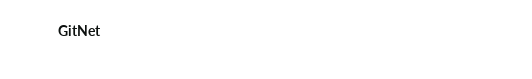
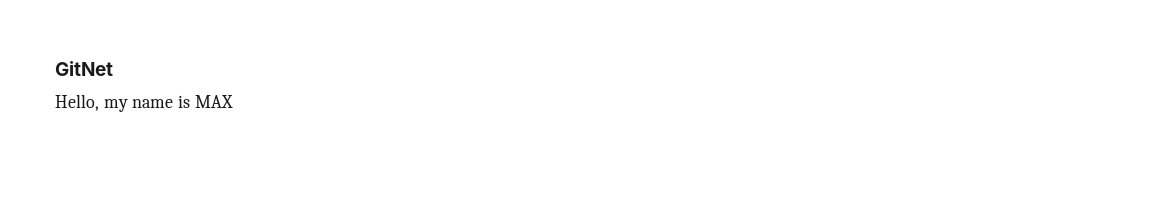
(101, 30) none -> [55,94,233,112] // Hello, my name is MAX

